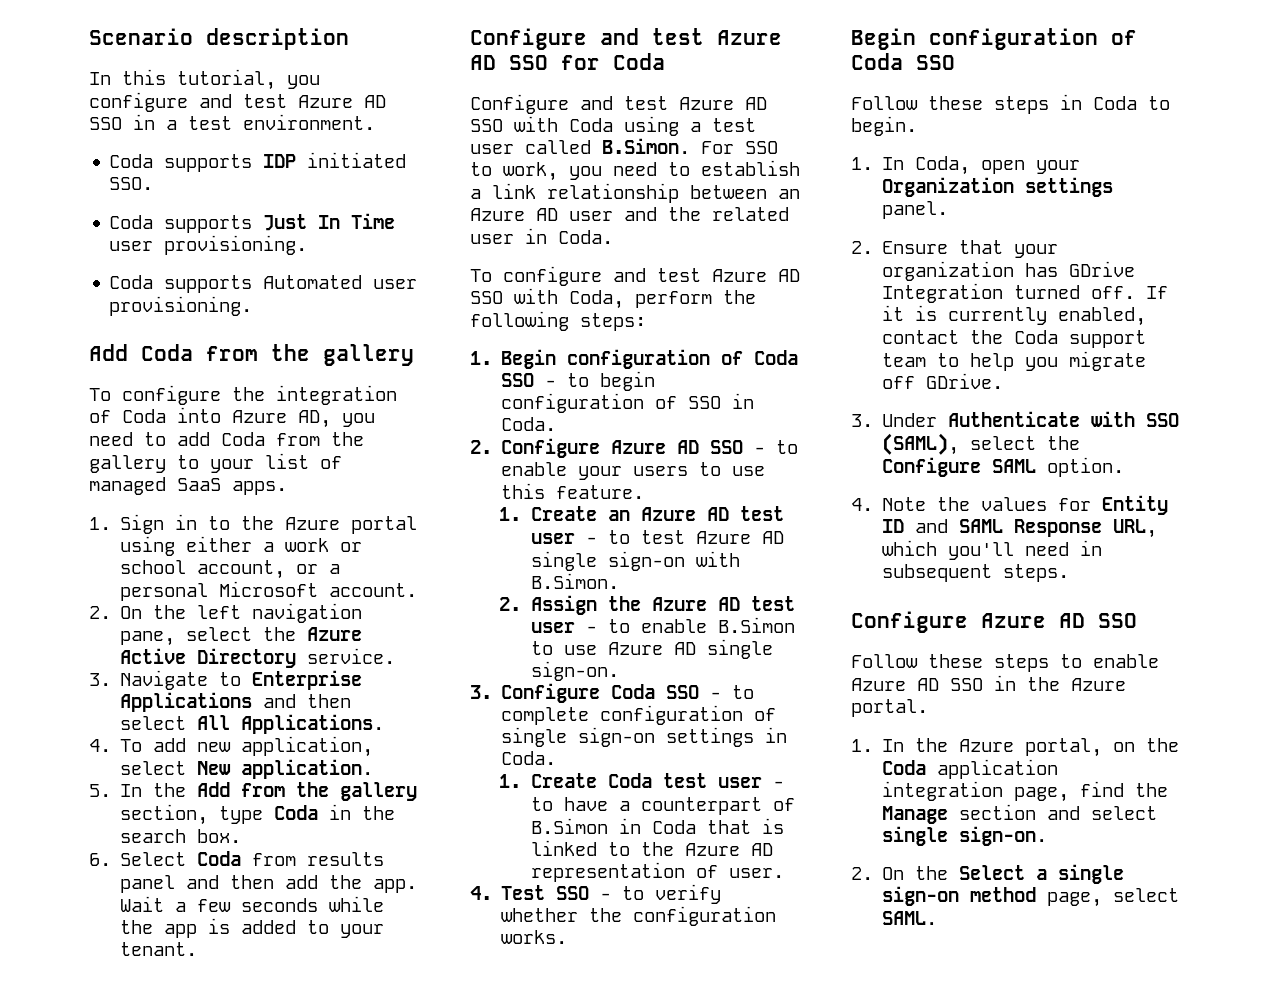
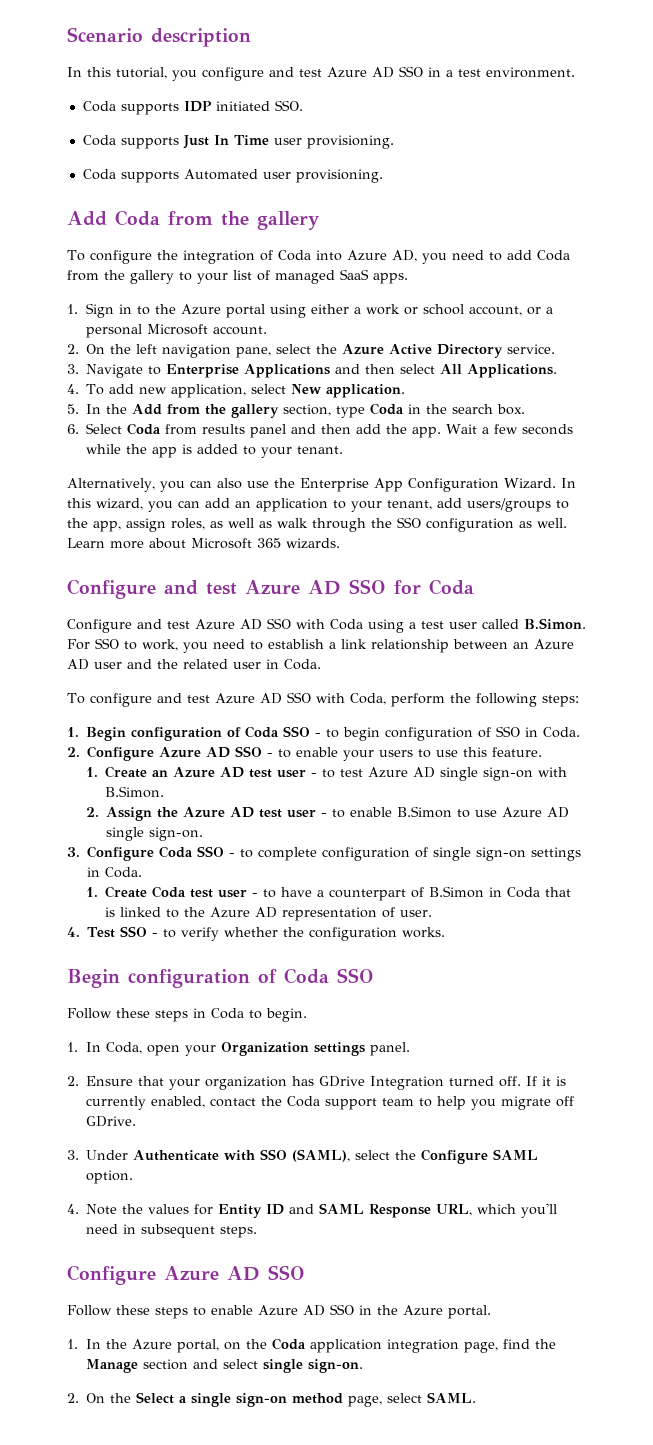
(198, 949) none -> [67,478,576,492] [67,498,569,512] [67,517,567,532] [67,538,340,549] // Alternatively, you can also use the Enterprise App Configuration Wizard. In this wizard, you can add an application to your tenant, add users/groups to the app, assign roles, as well as walk through the SSO configuration as well. Learn more about Microsoft 365 wizards.

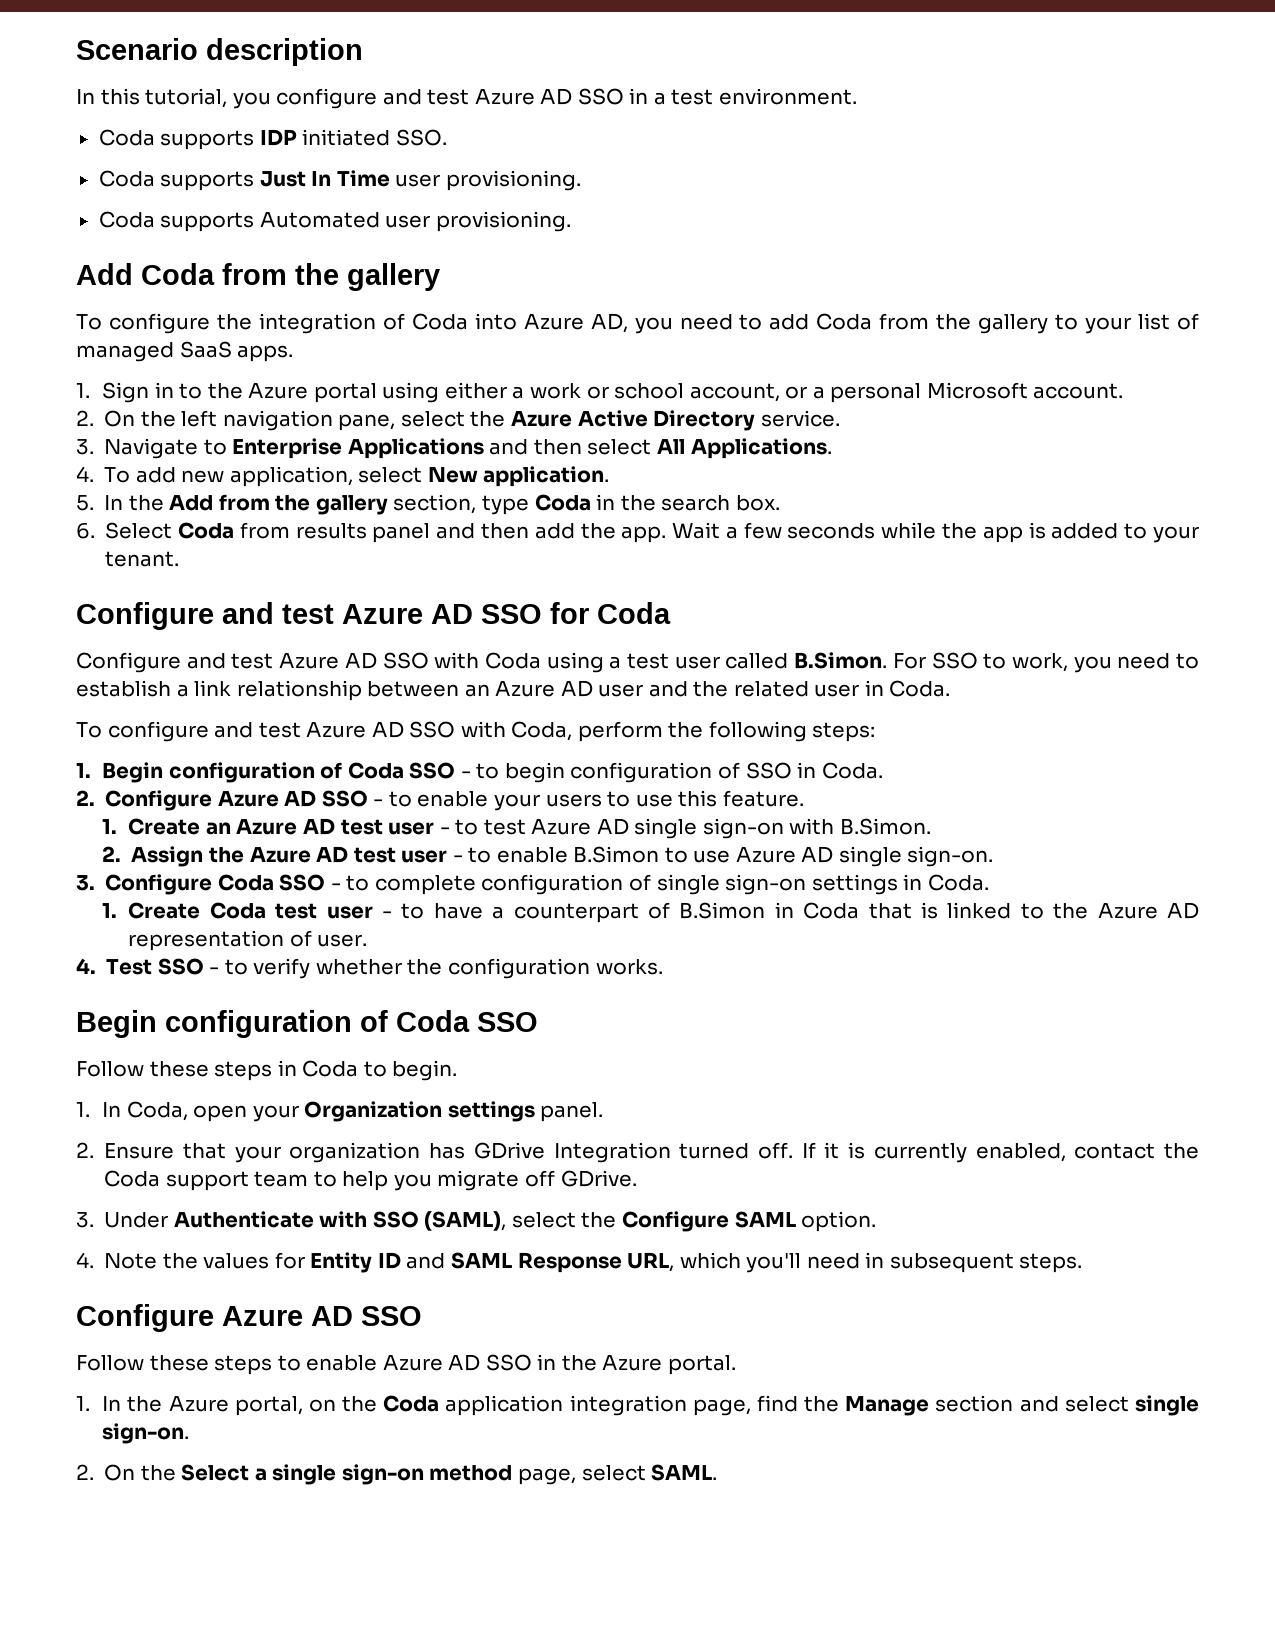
[67,478,576,492] [67,498,569,512] [67,517,567,532] [67,538,340,549] // Alternatively, you can also use the Enterprise App Configuration Wizard. In this wizard, you can add an application to your tenant, add users/groups to the app, assign roles, as well as walk through the SSO configuration as well. Learn more about Microsoft 365 wizards. -> (180, 559) none

